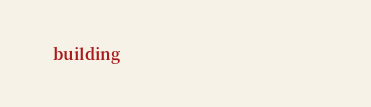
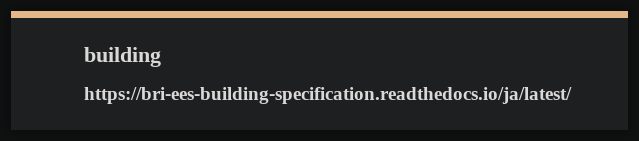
(120, 55) none -> [84,87,572,104] // https://bri-ees-building-specification.readthedocs.io/ja/latest/

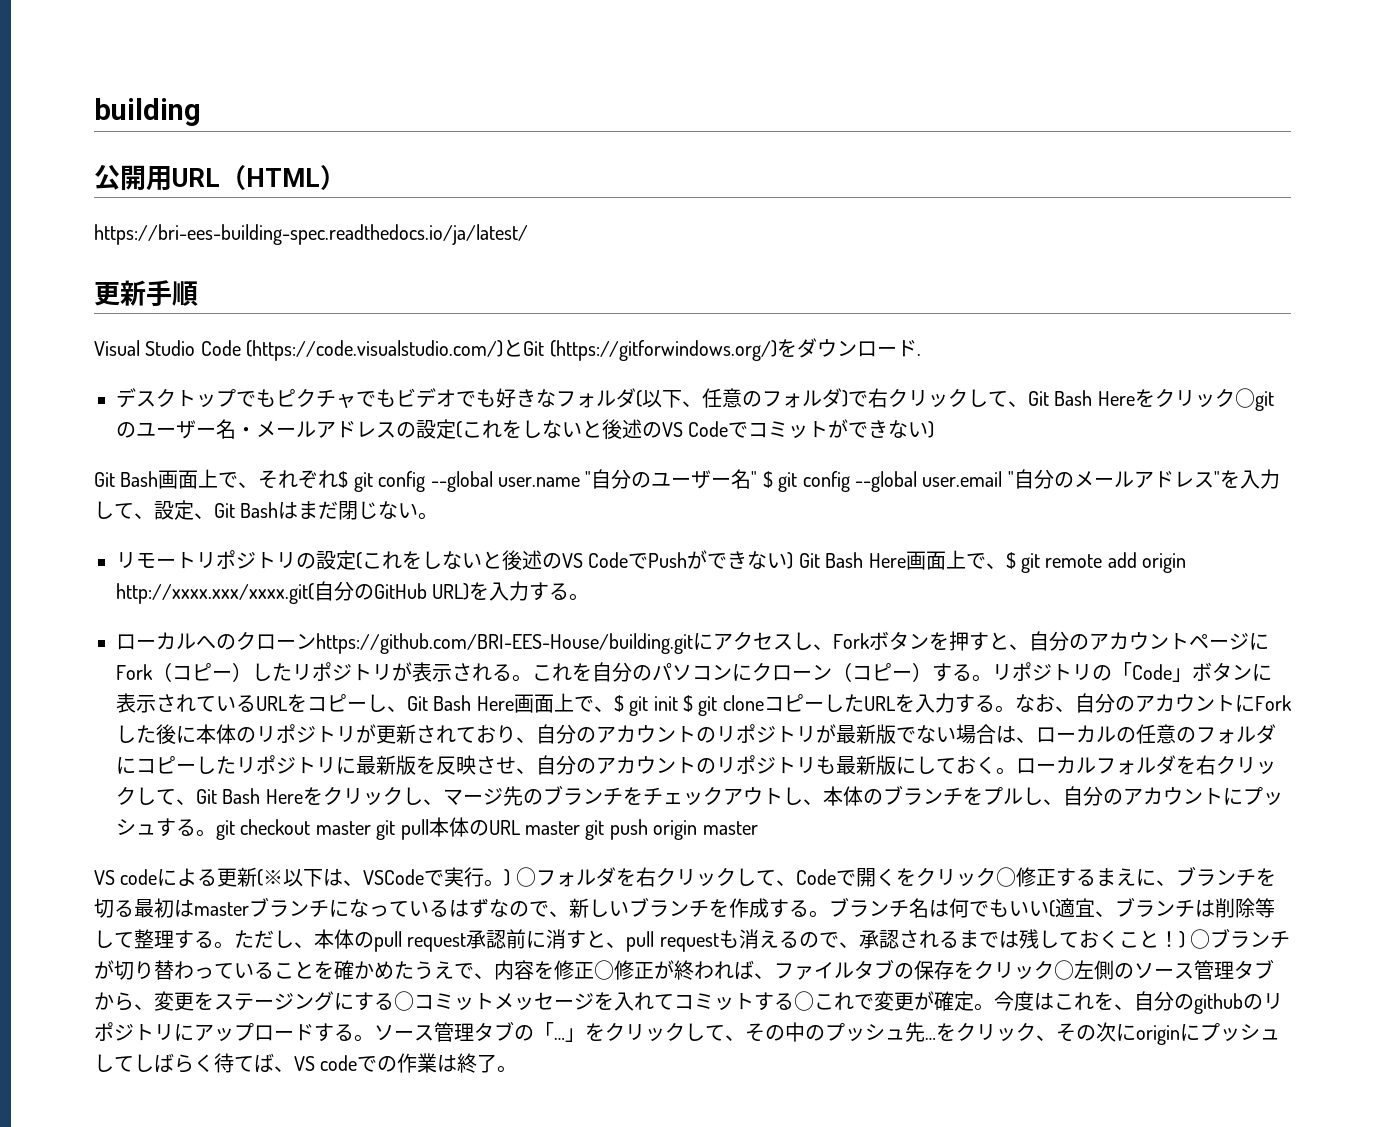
[84,87,572,104] https://bri-ees-building-specification.readthedocs.io/ja/latest/ -> [94,164,346,191] [94,224,528,245] [94,280,198,307] [94,338,922,361] [116,388,1274,411] [116,419,935,439] [94,469,1280,492] [94,500,439,520] [116,550,1187,573] [116,581,590,604] [116,631,1269,654] [116,662,1272,682] [116,693,1292,716] [116,724,1276,744] [116,755,1276,775] [116,785,1283,806] [116,817,758,840] [94,866,1276,887] [94,897,1275,918] [94,928,1291,952] [94,959,1274,980] [94,991,1283,1014] [94,1021,1280,1045] [94,1053,518,1073] 公開用URL（HTML） // https://bri-ees-building-spec.readthedocs.io/ja/latest/ // 更新手順 // Visual Studio Code (https://code.visualstudio.com/)とGit (https://gitforwindows.org/)をダウンロード. // デスクトップでもピクチャでもビデオでも好きなフォルダ(以下、任意のフォルダ)で右クリックして、Git Bash Hereをクリック○gitのユーザー名・メールアドレスの設定(これをしないと後述のVS Codeでコミットができない) // Git Bash画面上で、それぞれ$ git config --global user.name "自分のユーザー名" $ git config --global user.email "自分のメールアドレス"を入力して、設定、Git Bashはまだ閉じない。 // リモートリポジトリの設定(これをしないと後述のVS CodeでPushができない) Git Bash Here画面上で、$ git remote add origin http://xxxx.xxx/xxxx.git(自分のGitHub URL)を入力する。 // ローカルへのクローンhttps://github.com/BRI-EES-House/building.gitにアクセスし、Forkボタンを押すと、自分のアカウントページにFork（コピー）したリポジトリが表示される。これを自分のパソコンにクローン（コピー）する。リポジトリの「Code」ボタンに表示されているURLをコピーし、Git Bash Here画面上で、$ git init $ git cloneコピーしたURLを入力する。なお、自分のアカウントにForkした後に本体のリポジトリが更新されており、自分のアカウントのリポジトリが最新版でない場合は、ローカルの任意のフォルダにコピーしたリポジトリに最新版を反映させ、自分のアカウントのリポジトリも最新版にしておく。ローカルフォルダを右クリックして、Git Bash Hereをクリックし、マージ先のブランチをチェックアウトし、本体のブランチをプルし、自分のアカウントにプッシュする。git checkout master git pull本体のURL master git push origin master // VS codeによる更新(※以下は、VSCodeで実行。) ○フォルダを右クリックして、Codeで開くをクリック○修正するまえに、ブランチを切る最初はmasterブランチになっているはずなので、新しいブランチを作成する。ブランチ名は何でもいい(適宜、ブランチは削除等して整理する。ただし、本体のpull request承認前に消すと、pull requestも消えるので、承認されるまでは残しておくこと！) ○ブランチが切り替わっていることを確かめたうえで、内容を修正○修正が終われば、ファイルタブの保存をクリック○左側のソース管理タブから、変更をステージングにする○コミットメッセージを入れてコミットする○これで変更が確定。今度はこれを、自分のgithubのリポジトリにアップロードする。ソース管理タブの「…」をクリックして、その中のプッシュ先…をクリック、その次にoriginにプッシュしてしばらく待てば、VS codeでの作業は終了。

